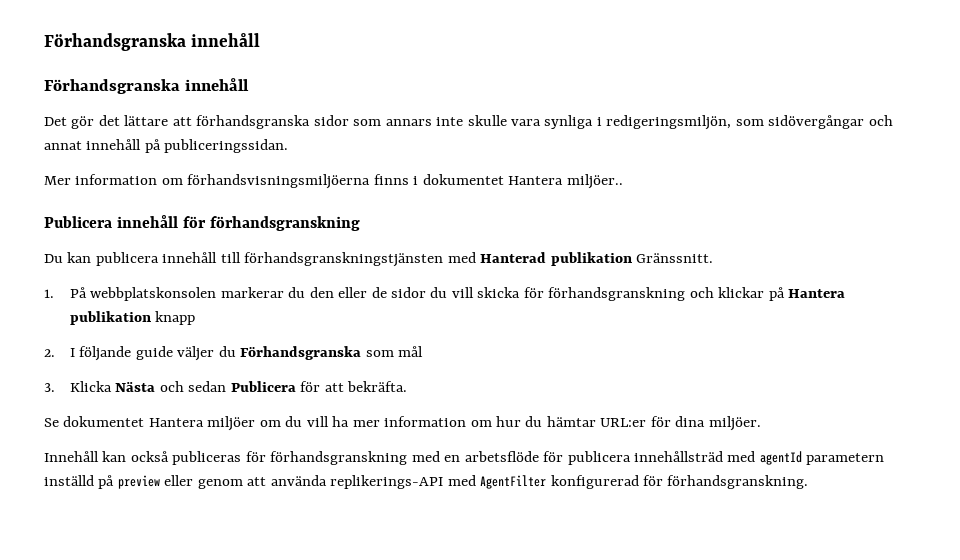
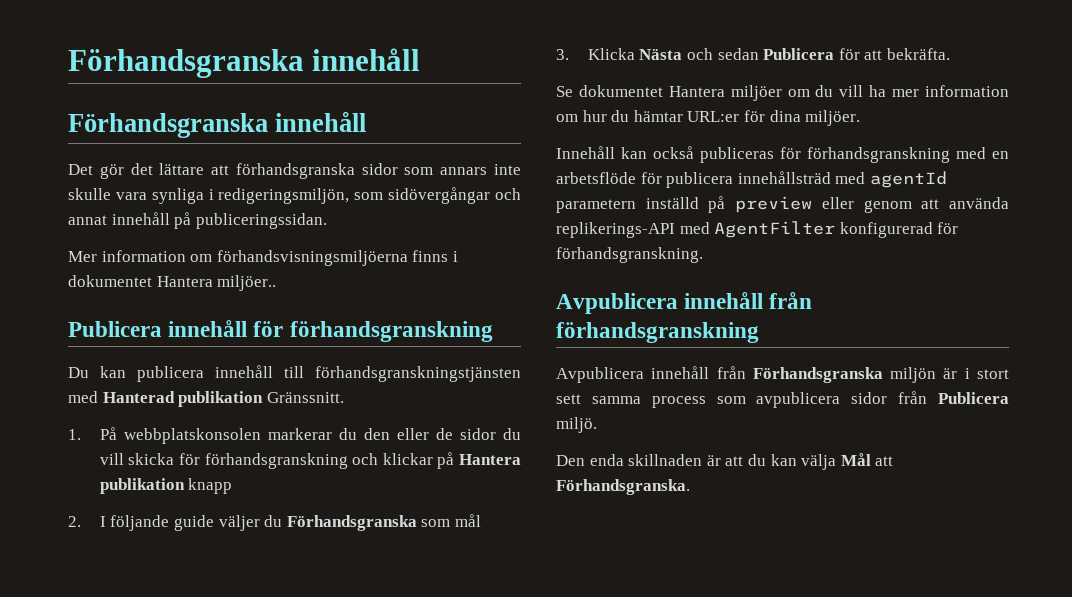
(809, 482) none -> [556,292,813,314] [556,322,759,343] [556,366,1009,383] [556,391,1009,408] [556,417,597,433] [556,453,894,470] [556,479,690,495] // Avpublicera innehåll från förhandsgranskning // Avpublicera innehåll från Förhandsgranska miljön är i stort sett samma process som avpublicera sidor från Publicera miljö. // Den enda skillnaden är att du kan välja Mål att Förhandsgranska.

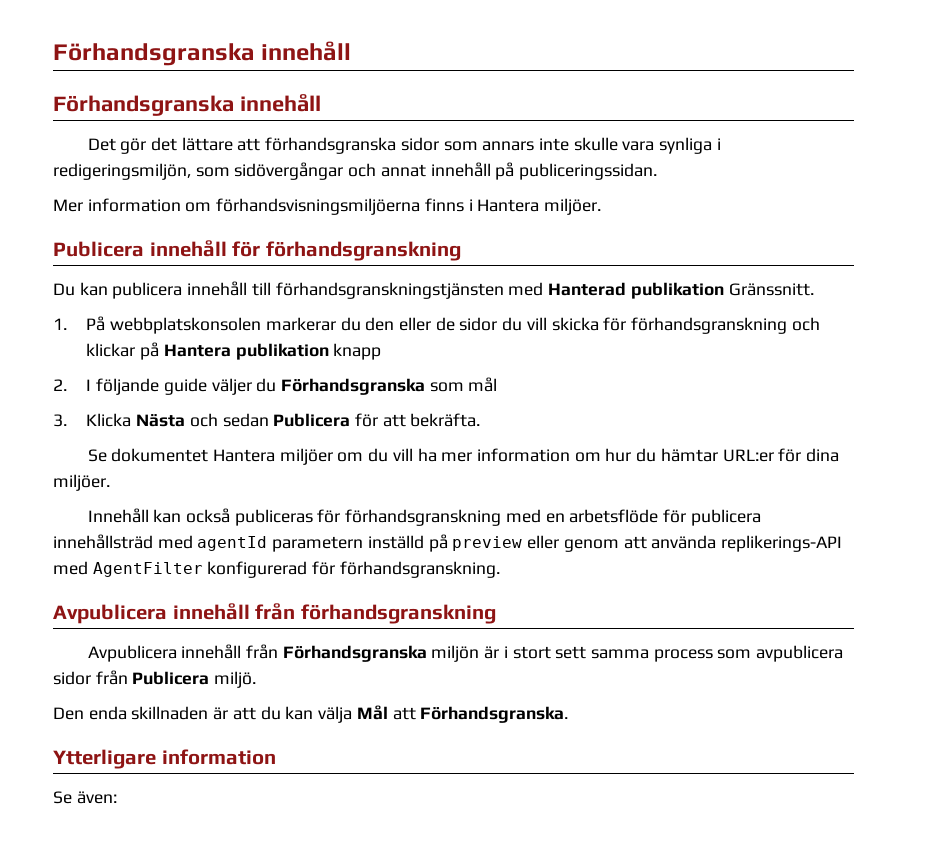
[68,275,277,291] dokumentet Hantera miljöer.. -> [477,198,602,215] Hantera miljöer.
(690, 487) none -> [53,749,276,769] [53,791,117,804] // Ytterligare information // Se även:

